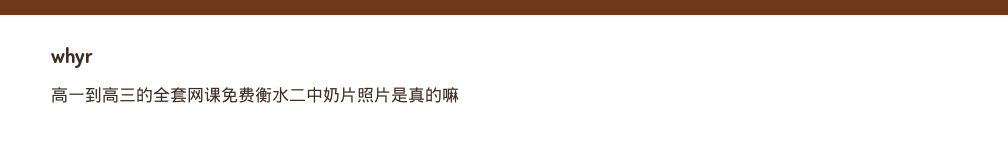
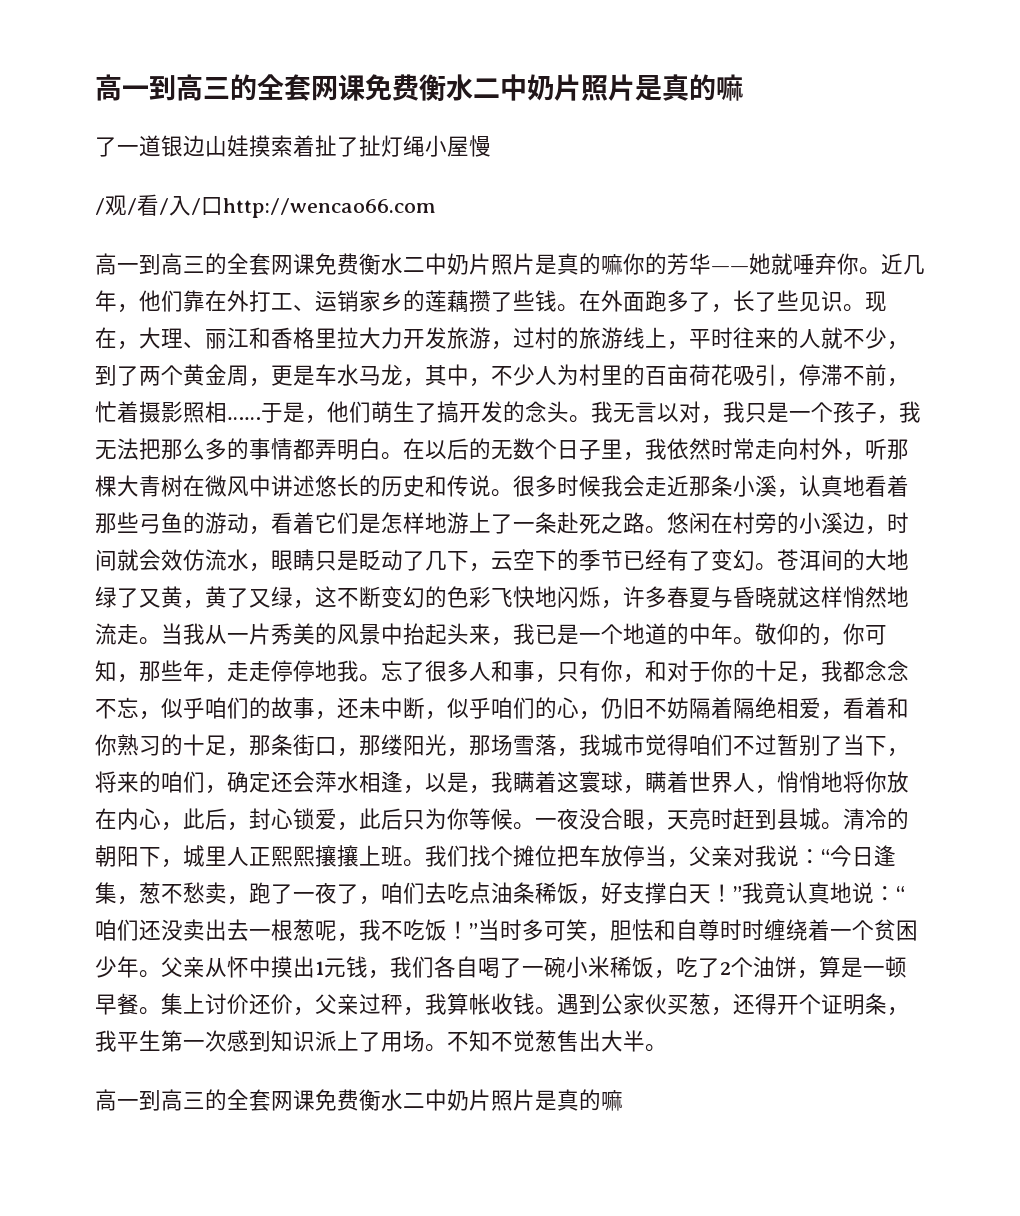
[51,47,93,68] whyr -> [95,74,743,101] [95,135,491,157] [95,194,436,218] [95,253,925,275] [95,290,887,313] [95,327,909,350] [95,364,909,387] [95,401,921,424] [95,438,909,461] [95,475,909,498] [95,512,909,535] [95,549,909,572] [95,586,909,609] [95,623,887,646] [95,660,909,683] [95,697,909,720] [95,734,909,757] [95,771,909,794] [95,808,909,831] [95,845,896,868] [95,882,905,905] [95,919,918,942] [95,956,907,979] [95,993,909,1016] [95,1030,667,1052] 高一到高三的全套网课免费衡水二中奶片照片是真的嘛 // 了一道银边山娃摸索着扯了扯灯绳小屋慢 // /观/看/入/口http://wencao66.com // 高一到高三的全套网课免费衡水二中奶片照片是真的嘛你的芳华——她就唾弃你。近几年，他们靠在外打工、运销家乡的莲藕攒了些钱。在外面跑多了，长了些见识。现在，大理、丽江和香格里拉大力开发旅游，过村的旅游线上，平时往来的人就不少，到了两个黄金周，更是车水马龙，其中，不少人为村里的百亩荷花吸引，停滞不前，忙着摄影照相……于是，他们萌生了搞开发的念头。我无言以对，我只是一个孩子，我无法把那么多的事情都弄明白。在以后的无数个日子里，我依然时常走向村外，听那棵大青树在微风中讲述悠长的历史和传说。很多时候我会走近那条小溪，认真地看着那些弓鱼的游动，看着它们是怎样地游上了一条赴死之路。悠闲在村旁的小溪边，时间就会效仿流水，眼睛只是眨动了几下，云空下的季节已经有了变幻。苍洱间的大地绿了又黄，黄了又绿，这不断变幻的色彩飞快地闪烁，许多春夏与昏晓就这样悄然地流走。当我从一片秀美的风景中抬起头来，我已是一个地道的中年。敬仰的，你可知，那些年，走走停停地我。忘了很多人和事，只有你，和对于你的十足，我都念念不忘，似乎咱们的故事，还未中断，似乎咱们的心，仍旧不妨隔着隔绝相爱，看着和你熟习的十足，那条街口，那缕阳光，那场雪落，我城市觉得咱们不过暂别了当下，将来的咱们，确定还会萍水相逢，以是，我瞒着这寰球，瞒着世界人，悄悄地将你放在内心，此后，封心锁爱，此后只为你等候。一夜没合眼，天亮时赶到县城。清冷的朝阳下，城里人正熙熙攘攘上班。我们找个摊位把车放停当，父亲对我说：“今日逢集，葱不愁卖，跑了一夜了，咱们去吃点油条稀饭，好支撑白天！”我竟认真地说：“咱们还没卖出去一根葱呢，我不吃饭！”当时多可笑，胆怯和自尊时时缠绕着一个贫困少年。父亲从怀中摸出1元钱，我们各自喝了一碗小米稀饭，吃了2个油饼，算是一顿早餐。集上讨价还价，父亲过秤，我算帐收钱。遇到公家伙买葱，还得开个证明条，我平生第一次感到知识派上了用场。不知不觉葱售出大半。

